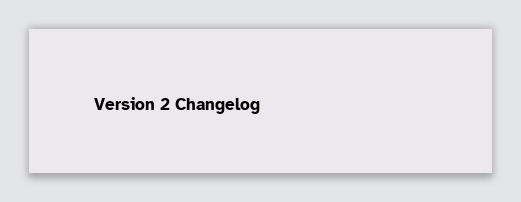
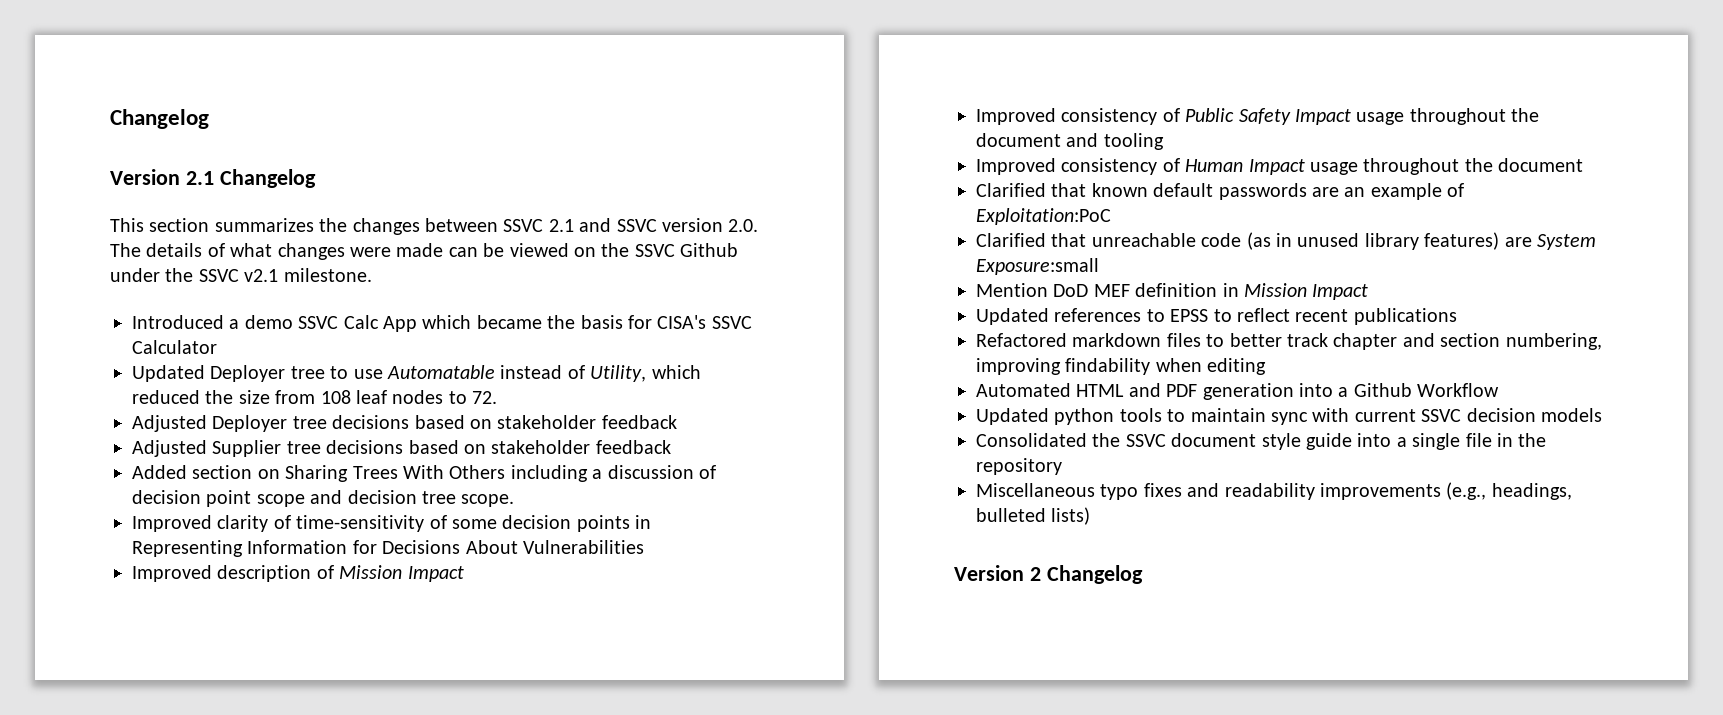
(94, 103) none -> [110,109,209,129] [110,169,316,188] [110,218,759,235] [110,243,739,260] [110,268,372,282] [132,315,752,332] [132,340,217,354] [132,365,701,382] [132,390,498,404] [132,415,677,432] [132,440,671,457] [132,465,716,482] [132,490,515,507] [132,515,652,532] [132,540,644,557] [132,565,464,582] [976,108,1540,125] [976,133,1164,150] [976,158,1584,175] [976,183,1465,200] [976,208,1111,225] [976,232,1596,250] [976,258,1099,275] [976,283,1369,300] [976,308,1457,325] [976,333,1602,350] [976,358,1267,375] [976,383,1500,400] [976,408,1602,425] [976,433,1547,450] [976,458,1062,475] [976,482,1572,500] [976,507,1091,525] Changelog // Version 2.1 Changelog // This section summarizes the changes between SSVC 2.1 and SSVC version 2.0. The details of what changes were made can be viewed on the SSVC Github under the SSVC v2.1 milestone. // Introduced a demo SSVC Calc App which became the basis for CISA's SSVC Calculator // Updated Deployer tree to use Automatable instead of Utility, which reduced the size from 108 leaf nodes to 72. // Adjusted Deployer tree decisions based on stakeholder feedback // Adjusted Supplier tree decisions based on stakeholder feedback // Added section on Sharing Trees With Others including a discussion of decision point scope and decision tree scope. // Improved clarity of time-sensitivity of some decision points in Representing Information for Decisions About Vulnerabilities // Improved description of Mission Impact // Improved consistency of Public Safety Impact usage throughout the document and tooling // Improved consistency of Human Impact usage throughout the document // Clarified that known default passwords are an example of Exploitation:PoC // Clarified that unreachable code (as in unused library features) are System Exposure:small // Mention DoD MEF definition in Mission Impact // Updated references to EPSS to reflect recent publications // Refactored markdown files to better track chapter and section numbering, improving findability when editing // Automated HTML and PDF generation into a Github Workflow // Updated python tools to maintain sync with current SSVC decision models // Consolidated the SSVC document style guide into a single file in the repository // Miscellaneous typo fixes and readability improvements (e.g., headings, bulleted lists) //

